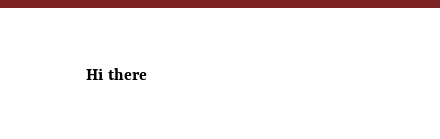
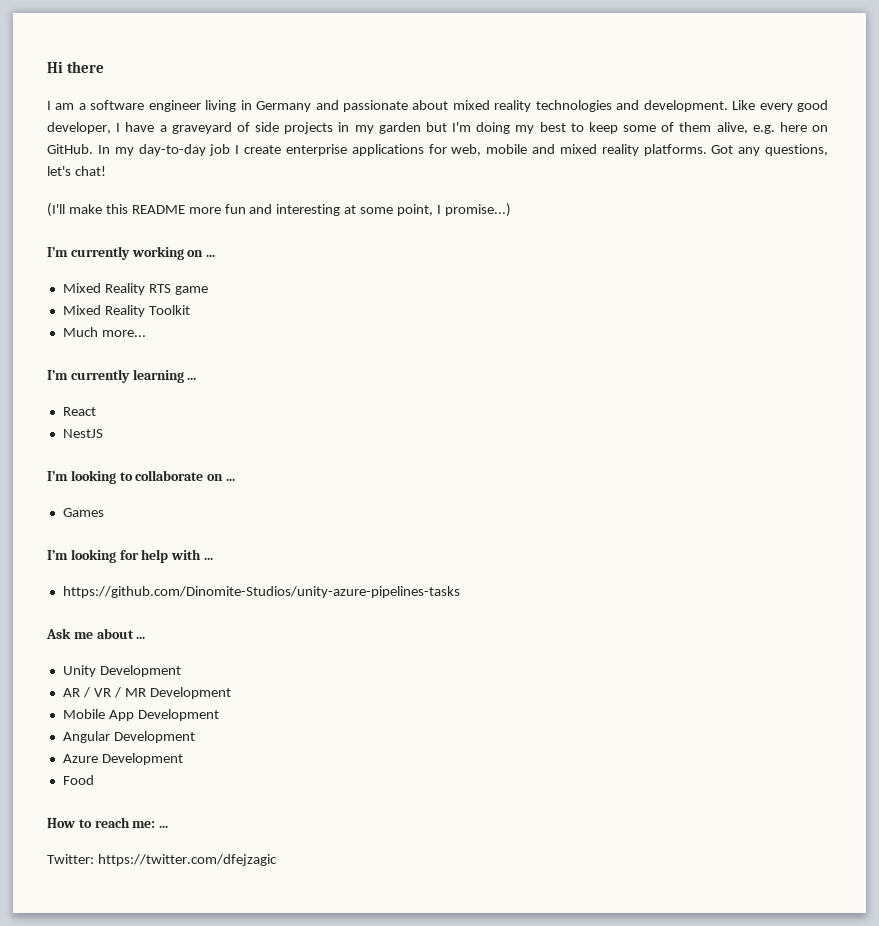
(147, 74) none -> [47,100,829,112] [47,122,828,134] [47,144,829,156] [47,166,106,176] [47,203,511,217] [47,246,216,260] [62,283,208,295] [62,305,190,317] [62,327,146,337] [47,369,197,383] [62,407,96,416] [62,429,103,438] [47,470,235,484] [62,508,104,517] [47,549,213,563] [62,586,460,598] [46,628,146,639] [62,665,181,677] [62,687,231,699] [62,709,219,721] [62,731,195,743] [62,753,183,765] [62,775,94,785] [47,817,169,828] [47,854,277,866] // I am a software engineer living in Germany and passionate about mixed reality technologies and development. Like every good developer, I have a graveyard of side projects in my garden but I'm doing my best to keep some of them alive, e.g. here on GitHub. In my day-to-day job I create enterprise applications for web, mobile and mixed reality platforms. Got any questions, let's chat! // (I'll make this README more fun and interesting at some point, I promise...) // I’m currently working on ... // Mixed Reality RTS game // Mixed Reality Toolkit // Much more... // I’m currently learning ... // React // NestJS // I’m looking to collaborate on ... // Games // I’m looking for help with ... // https://github.com/Dinomite-Studios/unity-azure-pipelines-tasks // Ask me about ... // Unity Development // AR / VR / MR Development // Mobile App Development // Angular Development // Azure Development // Food // How to reach me: ... // Twitter: https://twitter.com/dfejzagic

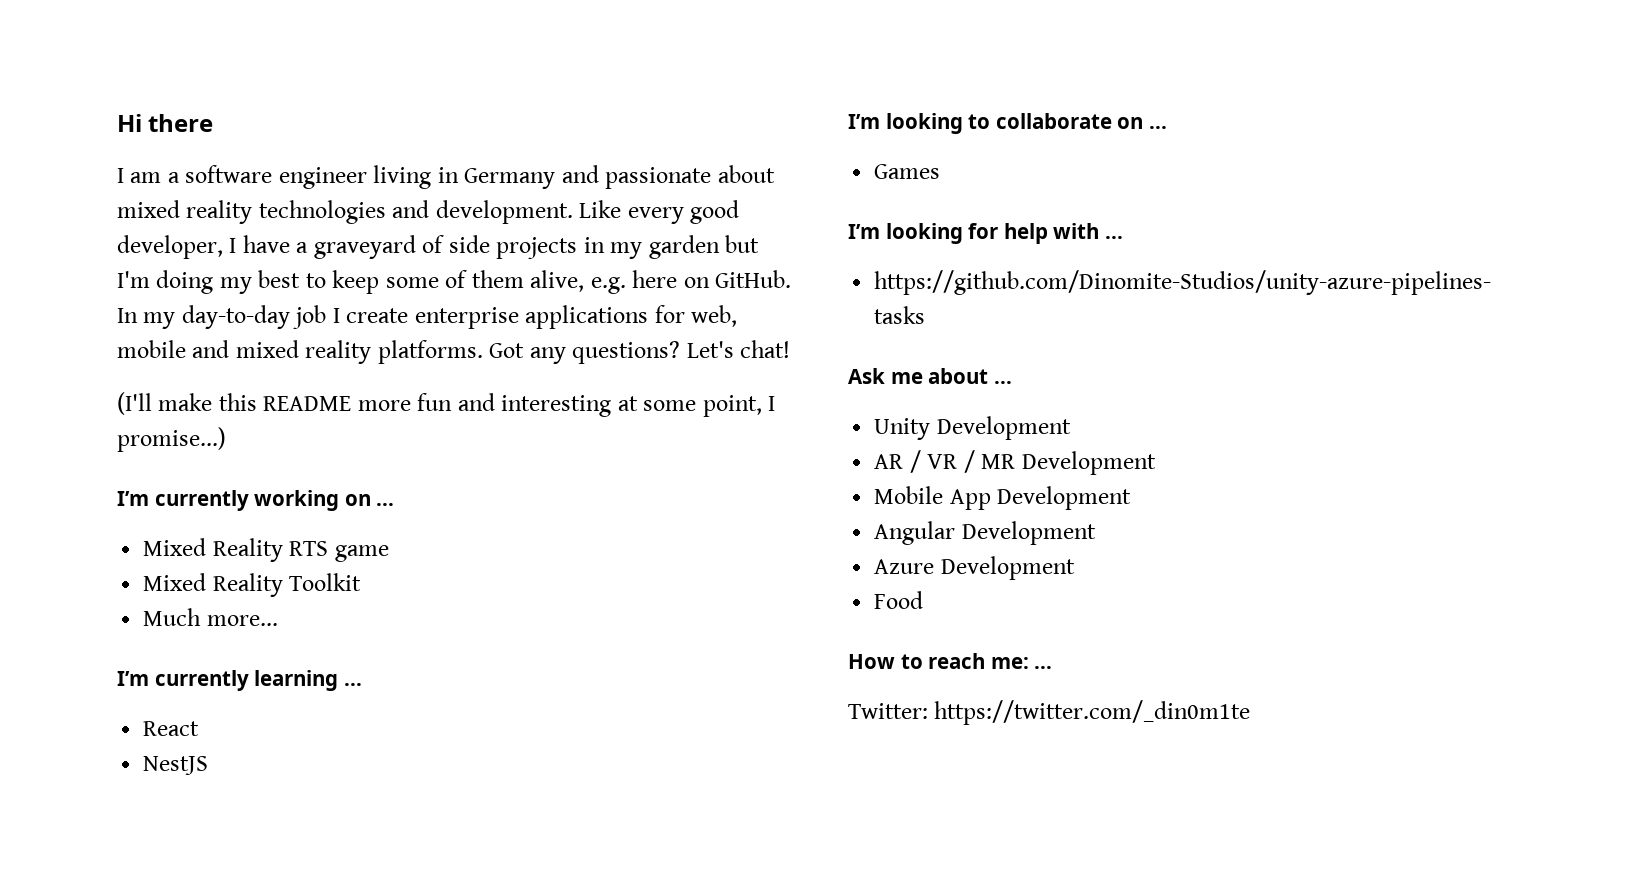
[765,144,829,156] [47,166,71,176] questions, let's -> [572,341,734,364] questions? Let's
[97,854,277,866] https://twitter.com/dfejzagic -> [934,700,1251,725] https://twitter.com/_din0m1te

